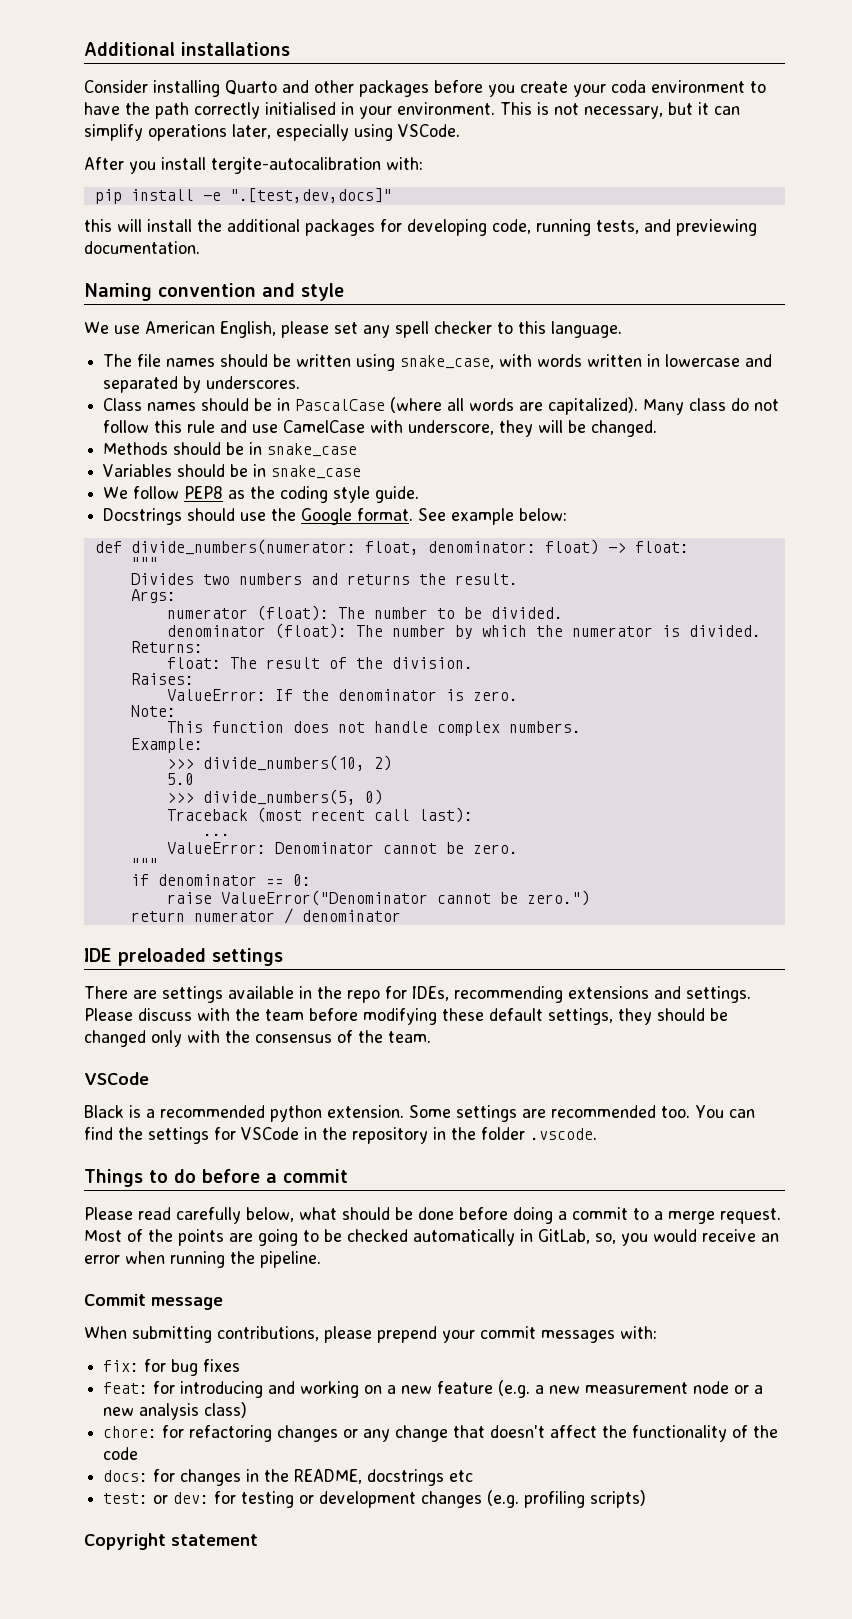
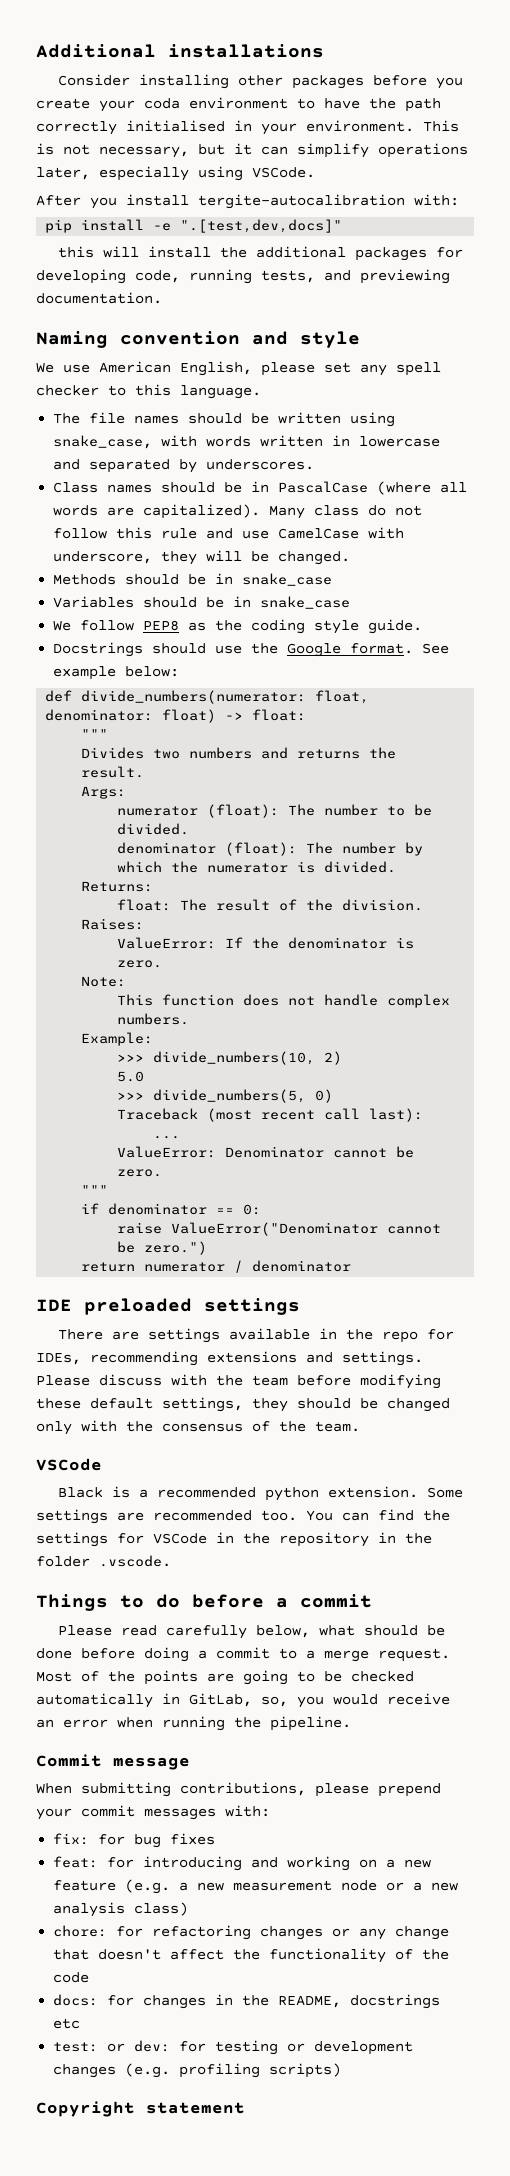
[225,80,309,95] Quarto and -> (229, 81) none

